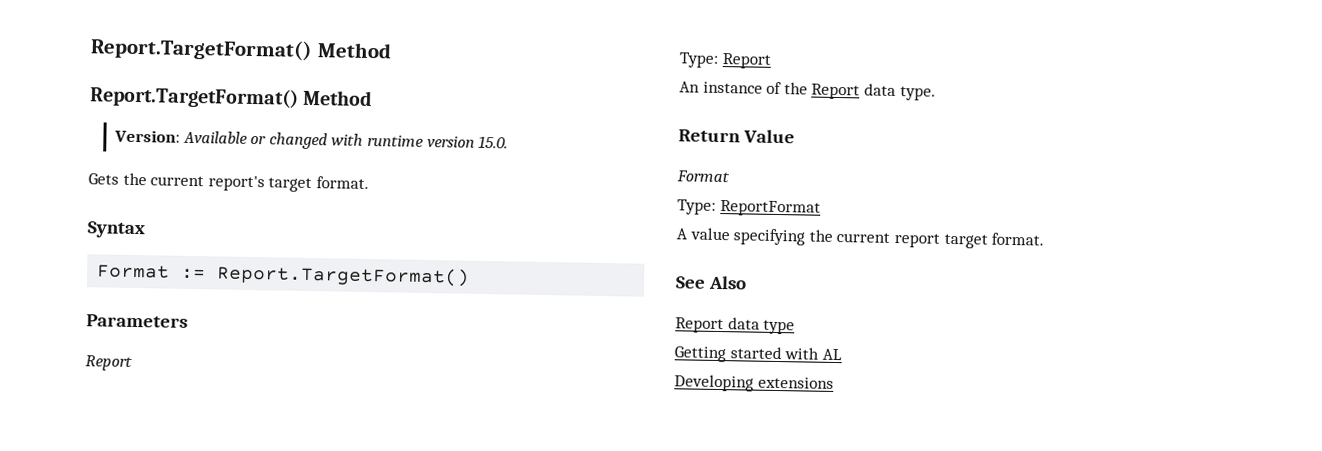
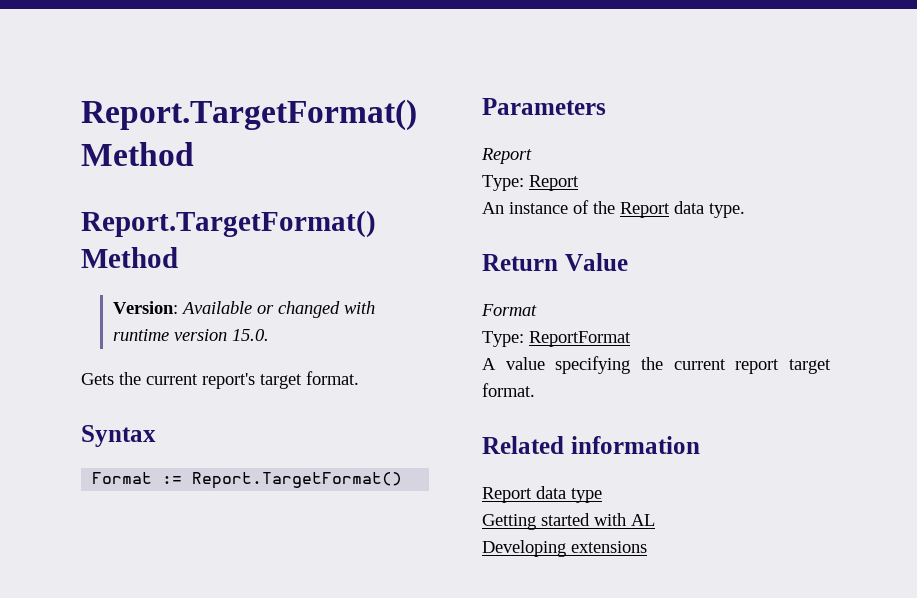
[675,275,747,290] See Also -> [482,436,700,454] Related information

